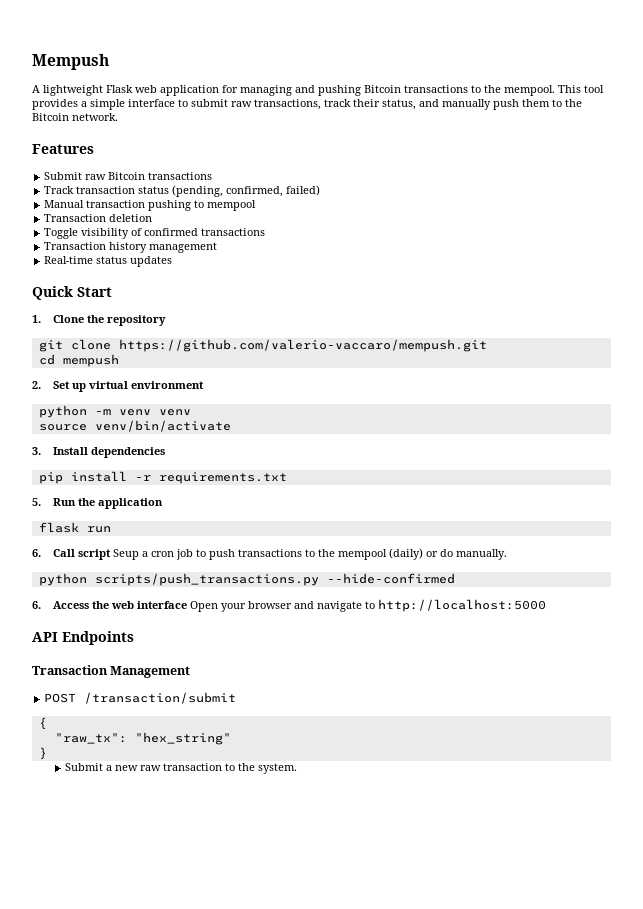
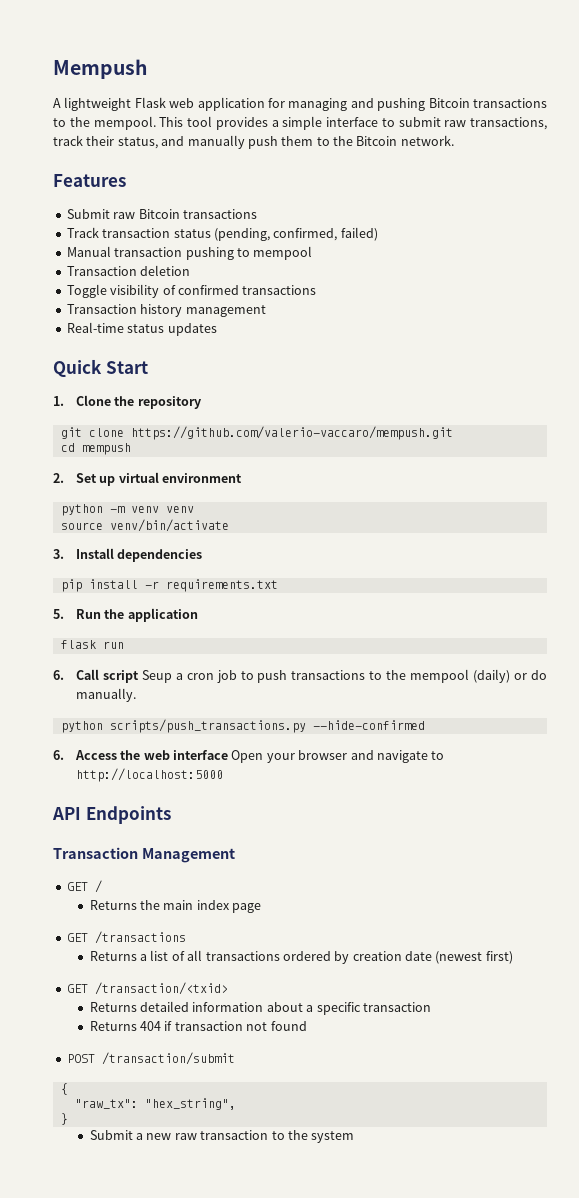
(191, 672) none -> [66,880,102,893] [89,900,262,913] [66,931,186,944] [89,950,513,964] [66,982,228,995] [89,1001,431,1015] [89,1021,307,1031] // GET / // Returns the main index page // GET /transactions // Returns a list of all transactions ordered by creation date (newest first) // GET /transaction/<txid> // Returns detailed information about a specific transaction // Returns 404 if transaction not found
[134,732,231,745] "hex_string" -> [144,1098,236,1110] "hex_string",
[257,763,297,774] system. -> [311,1131,355,1143] system

